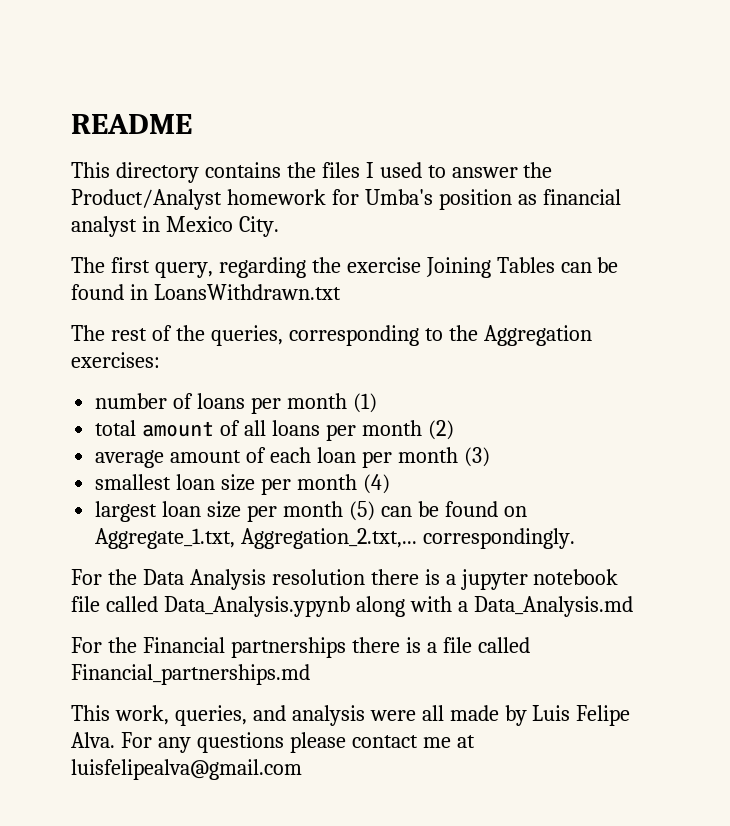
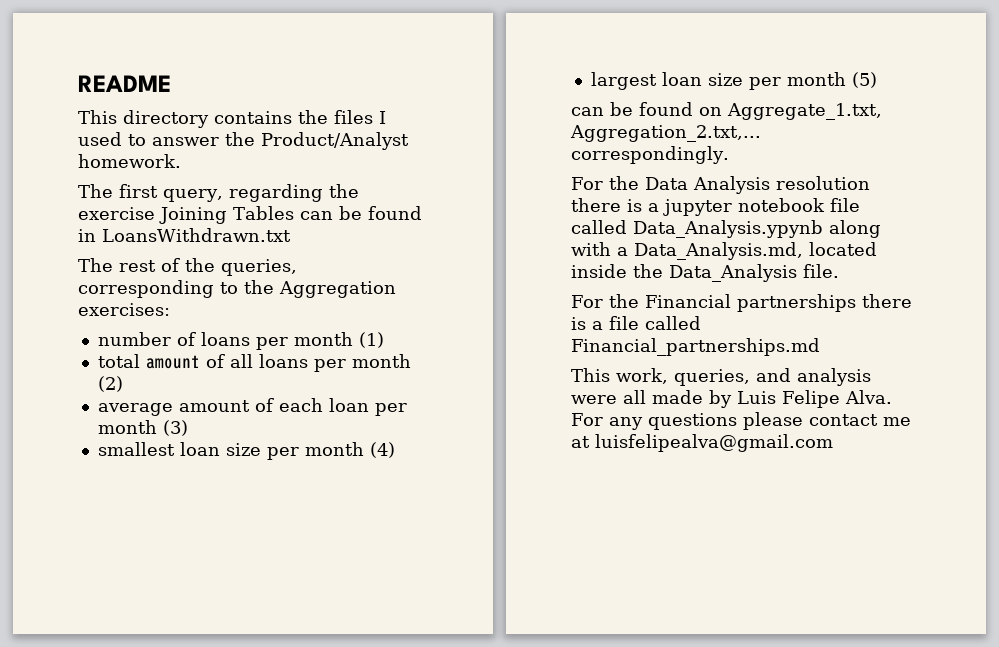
[226,189,621,210] [71,216,279,237] homework for Umba's position as financial analyst in Mexico City. -> [78,154,181,168] homework.
(375, 511) none -> (877, 80) //
[473,596,633,617] Data_Analysis.md -> [634,242,877,260] [571,264,839,282] Data_Analysis.md, located inside the Data_Analysis file.

